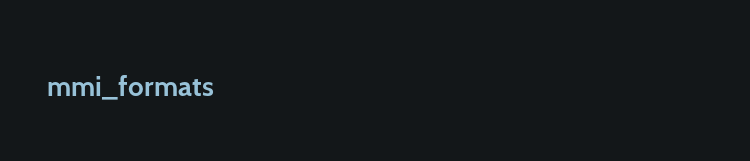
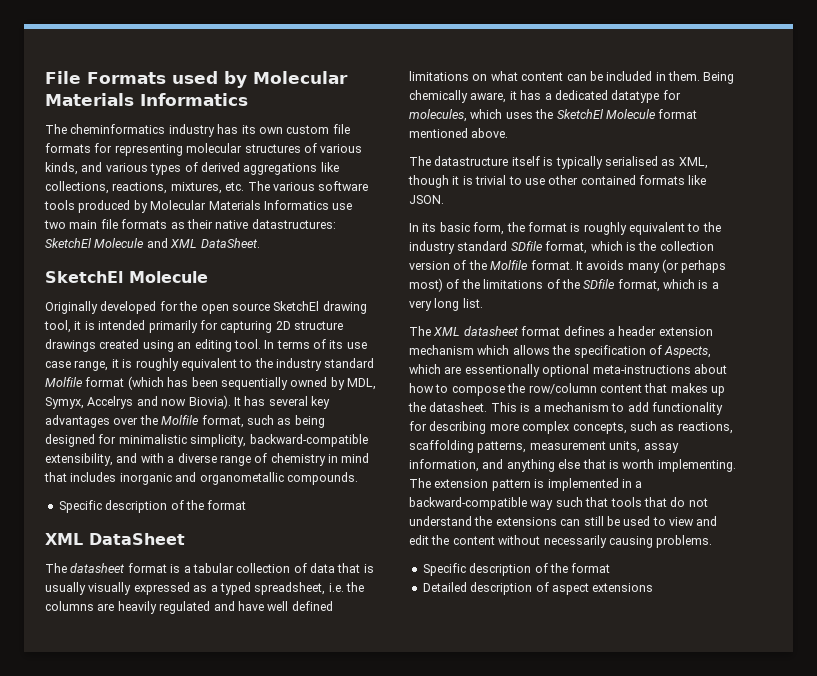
[47,75,214,100] mmi_formats -> [45,71,348,88] [45,93,248,106] [45,124,350,137] [45,143,363,156] [45,162,339,175] [45,181,369,194] [44,200,353,213] [44,219,336,229] [45,238,260,248] [45,271,208,283] [45,301,367,314] [44,320,343,333] [45,339,367,352] [45,358,375,371] [45,376,376,390] [45,395,330,409] [45,415,325,428] [45,434,368,447] [45,453,370,466] [44,472,358,485] [58,500,247,513] [45,533,185,545] [45,563,374,573] [45,582,364,595] [45,601,333,614] [409,71,735,84] [409,90,681,103] [409,109,698,122] [409,128,509,138] [409,156,708,169] [408,175,707,188] [409,195,444,204] [409,222,721,235] [409,241,714,254] [409,259,727,273] [409,278,719,292] [409,298,483,311] [409,326,713,336] [409,345,712,358] [409,364,727,377] [409,383,725,396] [408,402,723,415] [409,421,733,434] [409,440,679,453] [409,459,736,472] [409,478,643,491] [409,497,708,510] [409,516,718,526] [409,535,713,548] [422,563,611,576] [422,582,654,595] File Formats used by Molecular Materials Informatics // The cheminformatics industry has its own custom file formats for representing molecular structures of various kinds, and various types of derived aggregations like collections, reactions, mixtures, etc. The various software tools produced by Molecular Materials Informatics use two main file formats as their native datastructures: SketchEl Molecule and XML DataSheet. // SketchEl Molecule // Originally developed for the open source SketchEl drawing tool, it is intended primarily for capturing 2D structure drawings created using an editing tool. In terms of its use case range, it is roughly equivalent to the industry standard Molfile format (which has been sequentially owned by MDL, Symyx, Accelrys and now Biovia). It has several key advantages over the Molfile format, such as being designed for minimalistic simplicity, backward-compatible extensibility, and with a diverse range of chemistry in mind that includes inorganic and organometallic compounds. // Specific description of the format // XML DataSheet // The datasheet format is a tabular collection of data that is usually visually expressed as a typed spreadsheet, i.e. the columns are heavily regulated and have well defined limitations on what content can be included in them. Being chemically aware, it has a dedicated datatype for molecules, which uses the SketchEl Molecule format mentioned above. // The datastructure itself is typically serialised as XML, though it is trivial to use other contained formats like JSON. // In its basic form, the format is roughly equivalent to the industry standard SDfile format, which is the collection version of the Molfile format. It avoids many (or perhaps most) of the limitations of the SDfile format, which is a very long list. // The XML datasheet format defines a header extension mechanism which allows the specification of Aspects, which are essentionally optional meta-instructions about how to compose the row/column content that makes up the datasheet. This is a mechanism to add functionality for describing more complex concepts, such as reactions, scaffolding patterns, measurement units, assay information, and anything else that is worth implementing. The extension pattern is implemented in a backward-compatible way such that tools that do not understand the extensions can still be used to view and edit the content without necessarily causing problems. // Specific description of the format // Detailed description of aspect extensions

